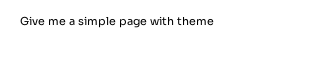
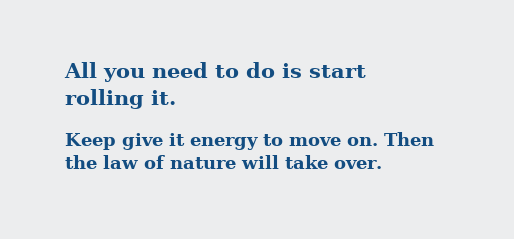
[20,16,214,28] Give me a simple page with theme -> [64,62,366,82] [65,89,176,109] [65,132,434,150] [65,155,382,169] All you need to do is start rolling it. // Keep give it energy to move on. Then the law of nature will take over.

